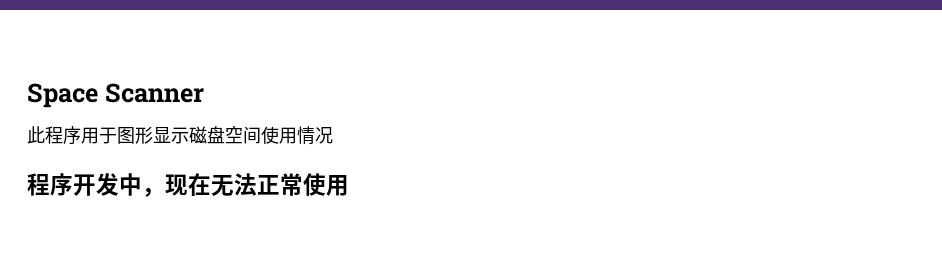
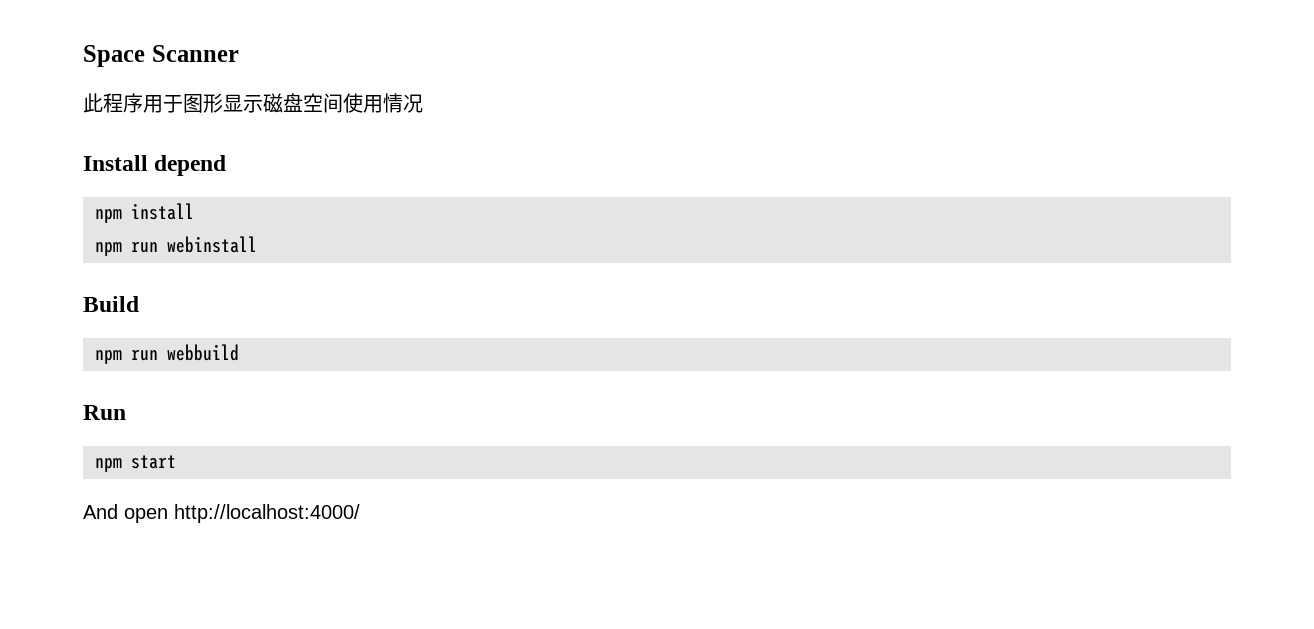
[27,173,349,197] 程序开发中，现在无法正常使用 -> [83,155,227,176] [95,203,194,223] [95,236,257,256] [83,296,139,312] [95,344,239,364] [83,405,126,420] [95,455,176,472] [83,504,360,523] Install depend // npm install // npm run webinstall // Build // npm run webbuild // Run // npm start // And open http://localhost:4000/

